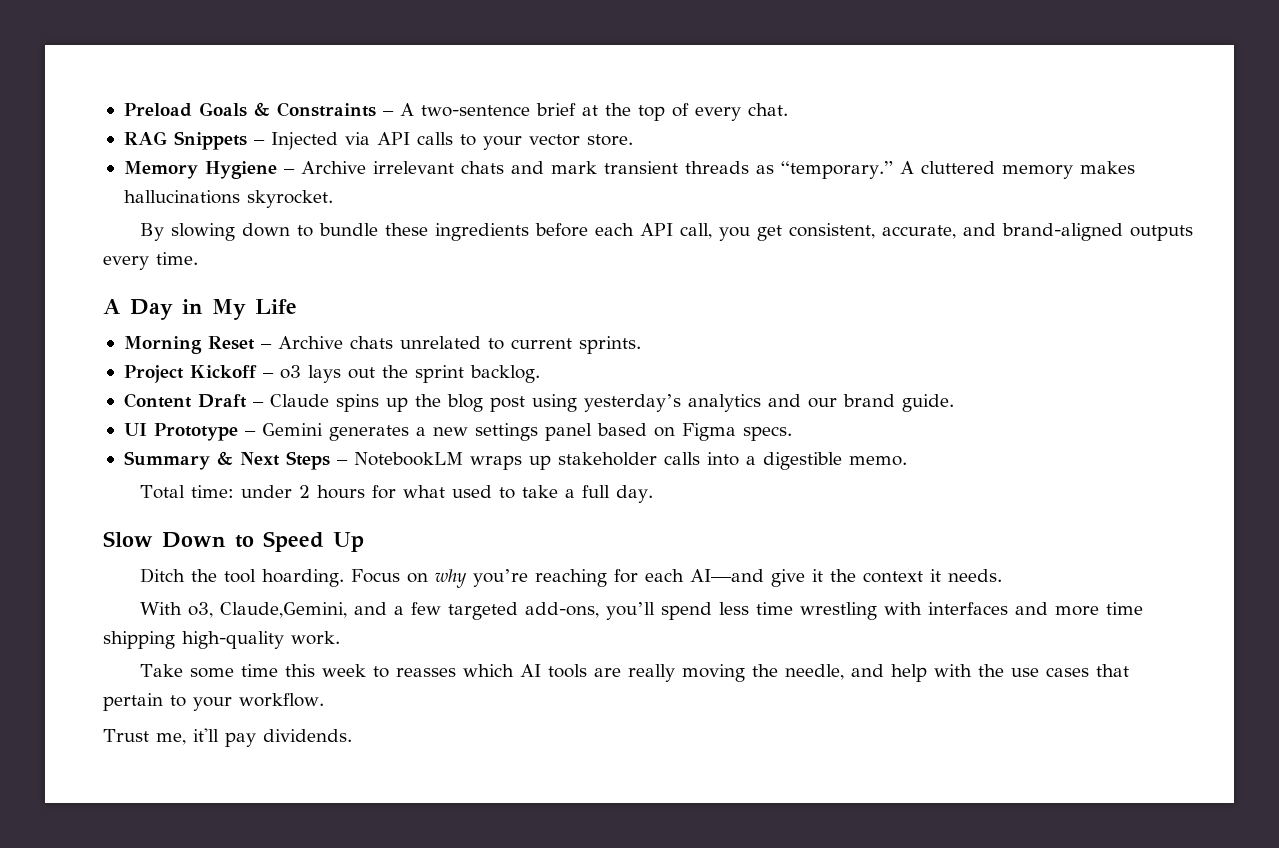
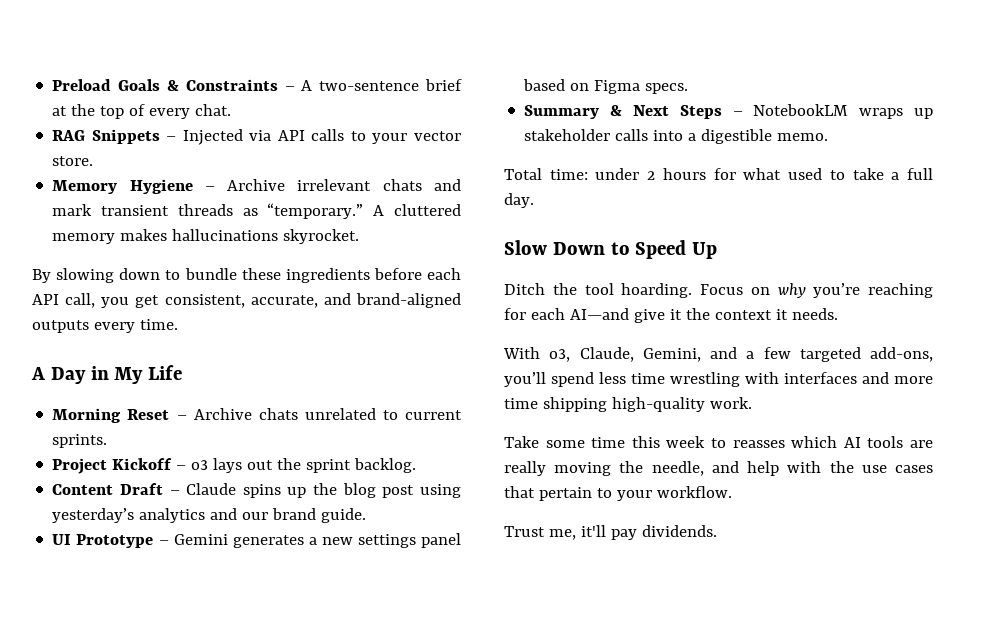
[219,602,347,618] Claude,Gemini, -> [579,347,701,362] Claude, Gemini,

